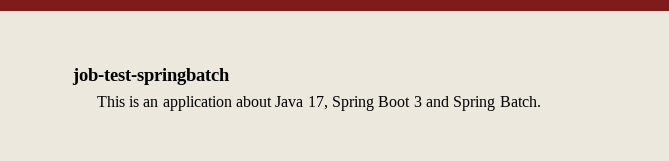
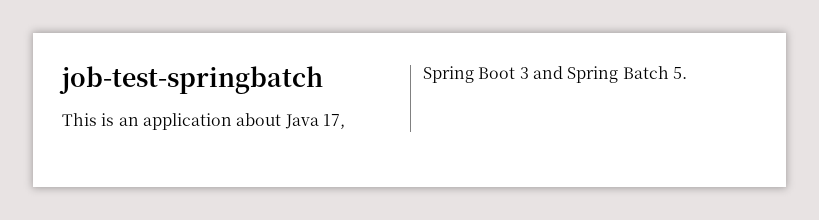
[499,96,541,107] Batch. -> [622,66,687,79] Batch 5.

